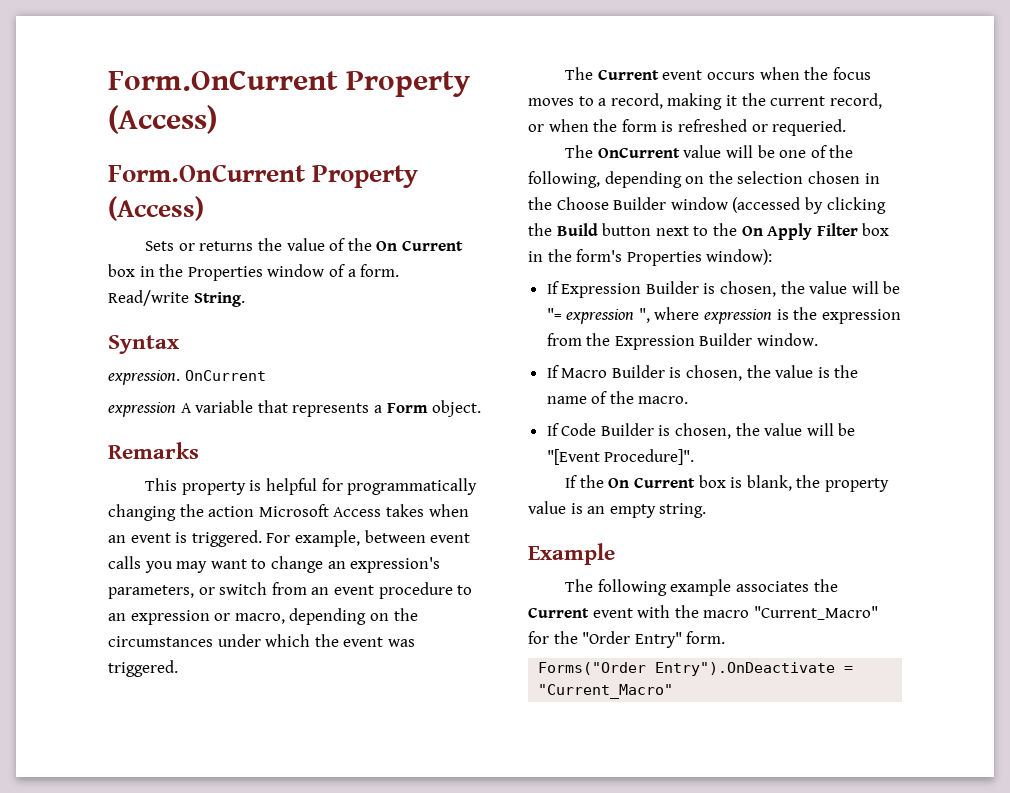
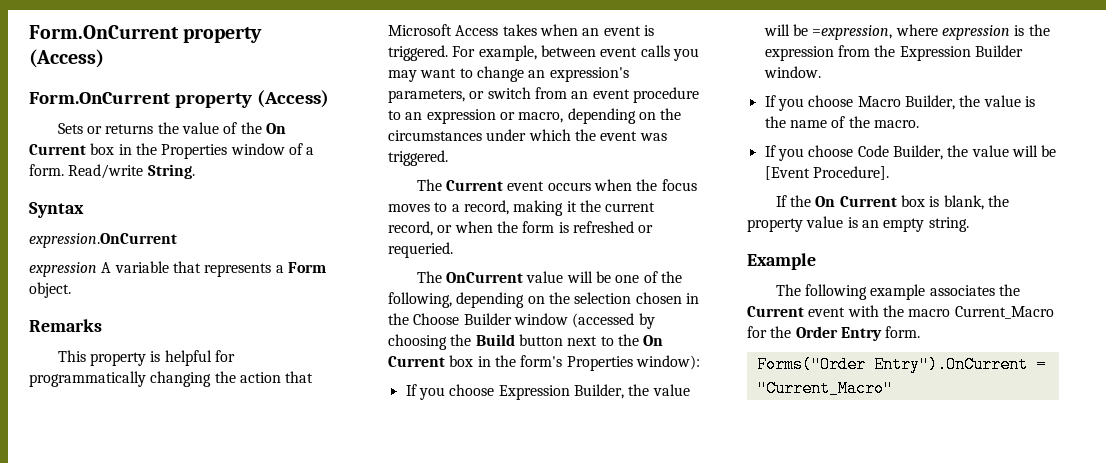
[108,70,471,97] Form.OnCurrent Property -> [29,25,263,43] Form.OnCurrent property
[312,165,419,188] Property -> [174,93,252,108] property
[108,370,266,385] expression. OnCurrent -> [29,233,177,248] expression.OnCurrent
(255, 511) none -> [285,371,314,383] that
[826,197,886,214] clicking -> [388,334,447,350] choosing
[767,223,858,240] Apply Filter -> [388,356,445,367] Current
[561,281,901,298] [546,308,650,324] Expression Builder is chosen, the value will be "= expression ", -> [418,384,690,400] [763,24,893,40] you choose Expression Builder, the value will be =expression,
[561,365,743,381] Macro Builder is chosen, -> [777,95,955,111] you choose Macro Builder,
[561,423,856,439] [546,449,695,465] Code Builder is chosen, the value will be "[Event Procedure]". -> [777,145,1057,161] [764,166,889,180] you choose Code Builder, the value will be [Event Procedure].
[753,606,878,620] "Current_Macro" -> [954,306,1054,319] Current_Macro
[582,631,682,648] "Order Entry" -> [795,326,882,341] Order Entry
[655,662,836,676] Entry").OnDeactivate -> [873,356,1028,373] Entry").OnCurrent

